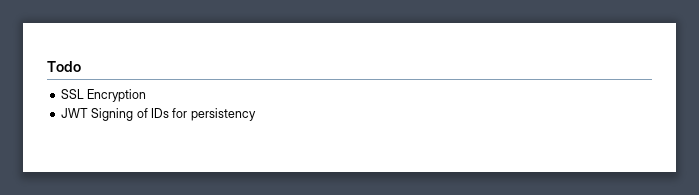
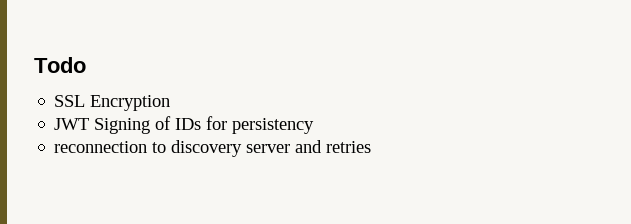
(256, 114) none -> [54,140,372,157] // reconnection to discovery server and retries

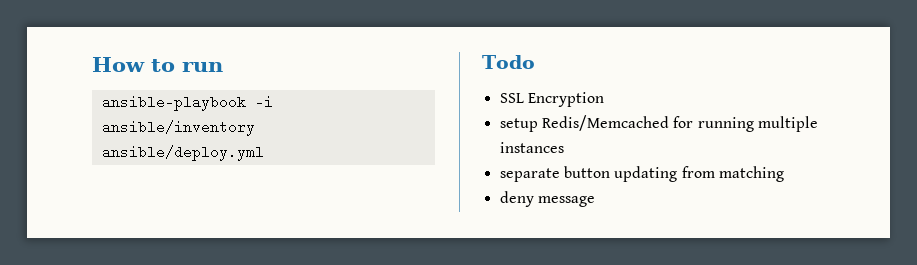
[34,57,86,73] [54,95,171,111] [54,116,315,134] [54,140,372,157] Todo // SSL Encryption // JWT Signing of IDs for persistency // reconnection to discovery server and retries -> [92,57,223,72] [101,95,273,111] [101,120,255,136] [101,145,264,161] [482,55,535,69] [499,92,604,107] [499,115,818,132] [499,142,564,153] [499,166,784,182] [499,191,595,207] How to run // ansible-playbook -i ansible/inventory ansible/deploy.yml // Todo // SSL Encryption // setup Redis/Memcached for running multiple instances // separate button updating from matching // deny message

